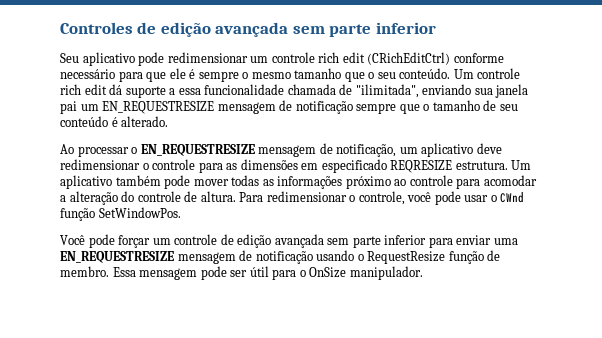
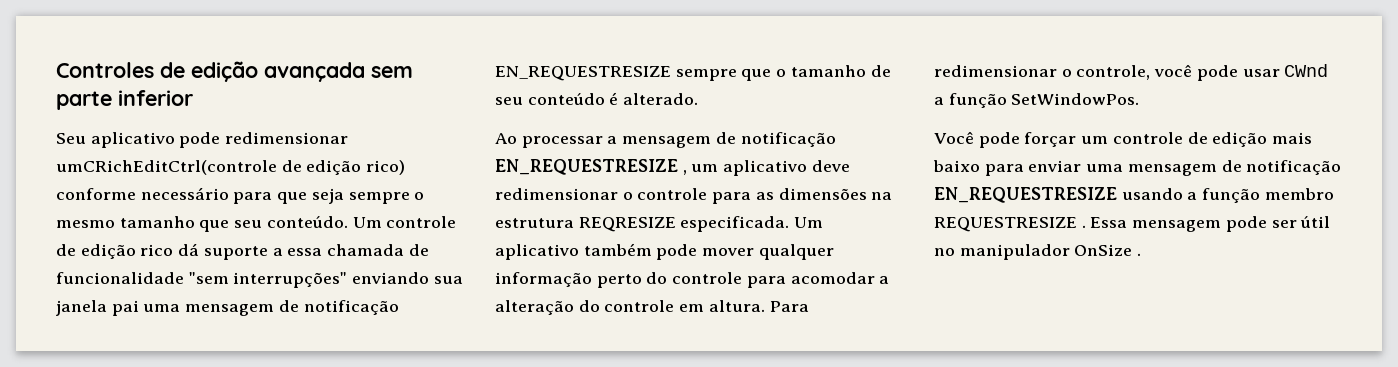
[250,52,451,65] um controle rich edit (CRichEditCtrl) -> [56,160,406,175] umCRichEditCtrl(controle de edição rico)
[169,68,196,79] ele é -> [311,188,344,204] seja
[368,72,375,79] o -> (230, 226) none
[60,84,107,95] rich edit -> [56,244,174,259] de edição rico
[204,84,285,95] funcionalidade -> (323, 252) none
[355,84,419,98] "ilimitada", -> [56,272,348,288] funcionalidade "sem interrupções"
[80,100,353,114] um EN_REQUESTRESIZE mensagem de notificação -> [143,300,399,316] [495,66,671,81] uma mensagem de notificação EN_REQUESTRESIZE
[131,143,397,157] o EN_REQUESTRESIZE mensagem de notificação, -> [607,132,836,148] [495,159,687,175] a mensagem de notificação EN_REQUESTRESIZE ,
[301,159,508,173] em especificado REQRESIZE estrutura. -> [871,192,893,200] [495,216,790,232] na estrutura REQRESIZE especificada.
[231,175,407,189] todas as informações próximo ao -> [758,244,834,260] [495,272,668,288] qualquer informação perto do
[184,191,198,202] de -> [679,304,705,312] em
[490,192,525,203] o CWnd -> [1284,64,1329,77] [934,97,944,105] CWnd a
[274,234,427,248] avançada sem parte inferior -> [1272,132,1313,144] [933,160,980,172] mais baixo
[60,250,501,264] [60,266,109,277] EN_REQUESTRESIZE mensagem de notificação usando o RequestResize função de membro. -> [1127,160,1342,176] [934,187,1334,203] [934,217,1086,232] mensagem de notificação EN_REQUESTRESIZE usando a função membro REQUESTRESIZE .
[272,266,423,280] para o OnSize manipulador. -> [934,244,1142,260] no manipulador OnSize .

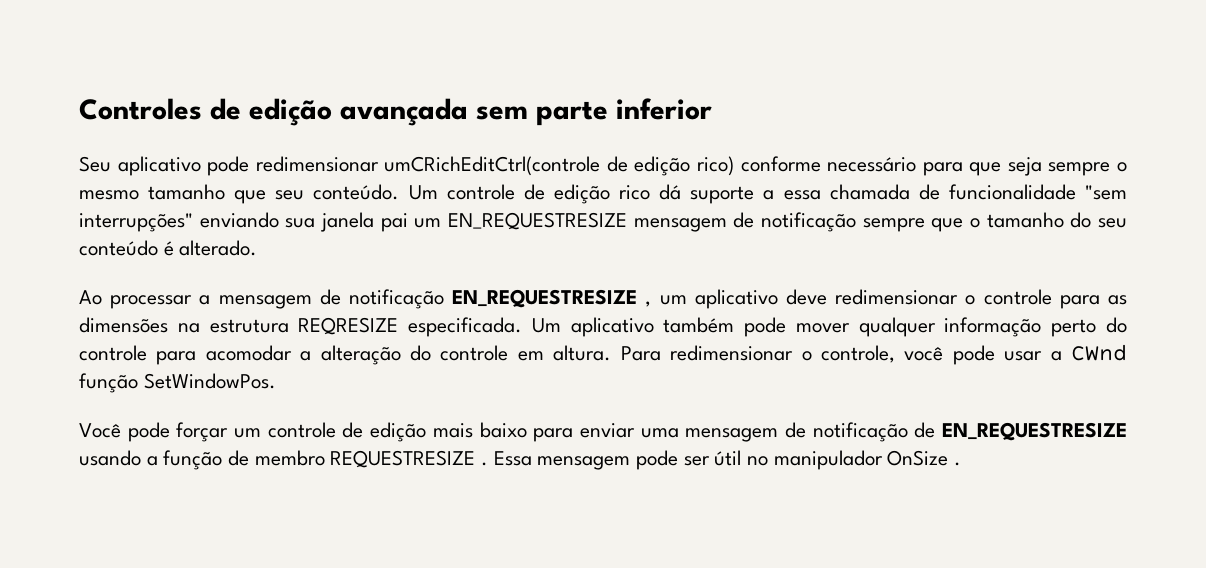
[143,300,399,316] [495,66,671,81] uma mensagem de notificação EN_REQUESTRESIZE -> [414,212,856,232] um EN_REQUESTRESIZE mensagem de notificação
[870,65,891,77] de -> [1070,212,1092,228] do
[1284,64,1329,77] [934,97,944,105] CWnd a -> [1050,344,1127,361] a CWnd
(1342, 167) none -> [914,422,936,438] de
(1261, 195) none -> [228,450,250,466] de

